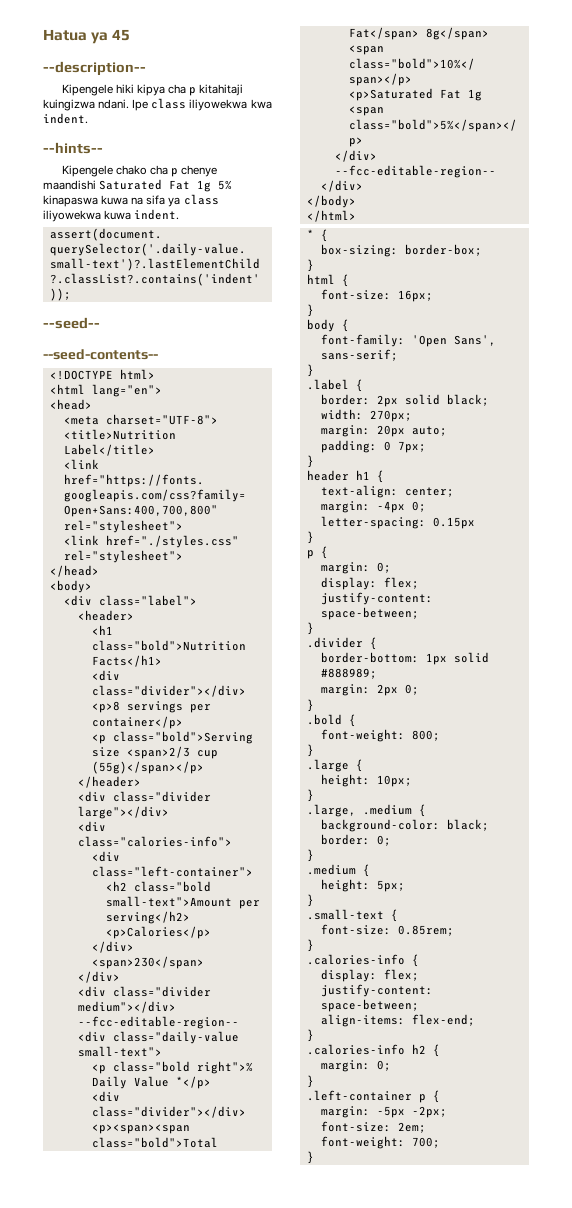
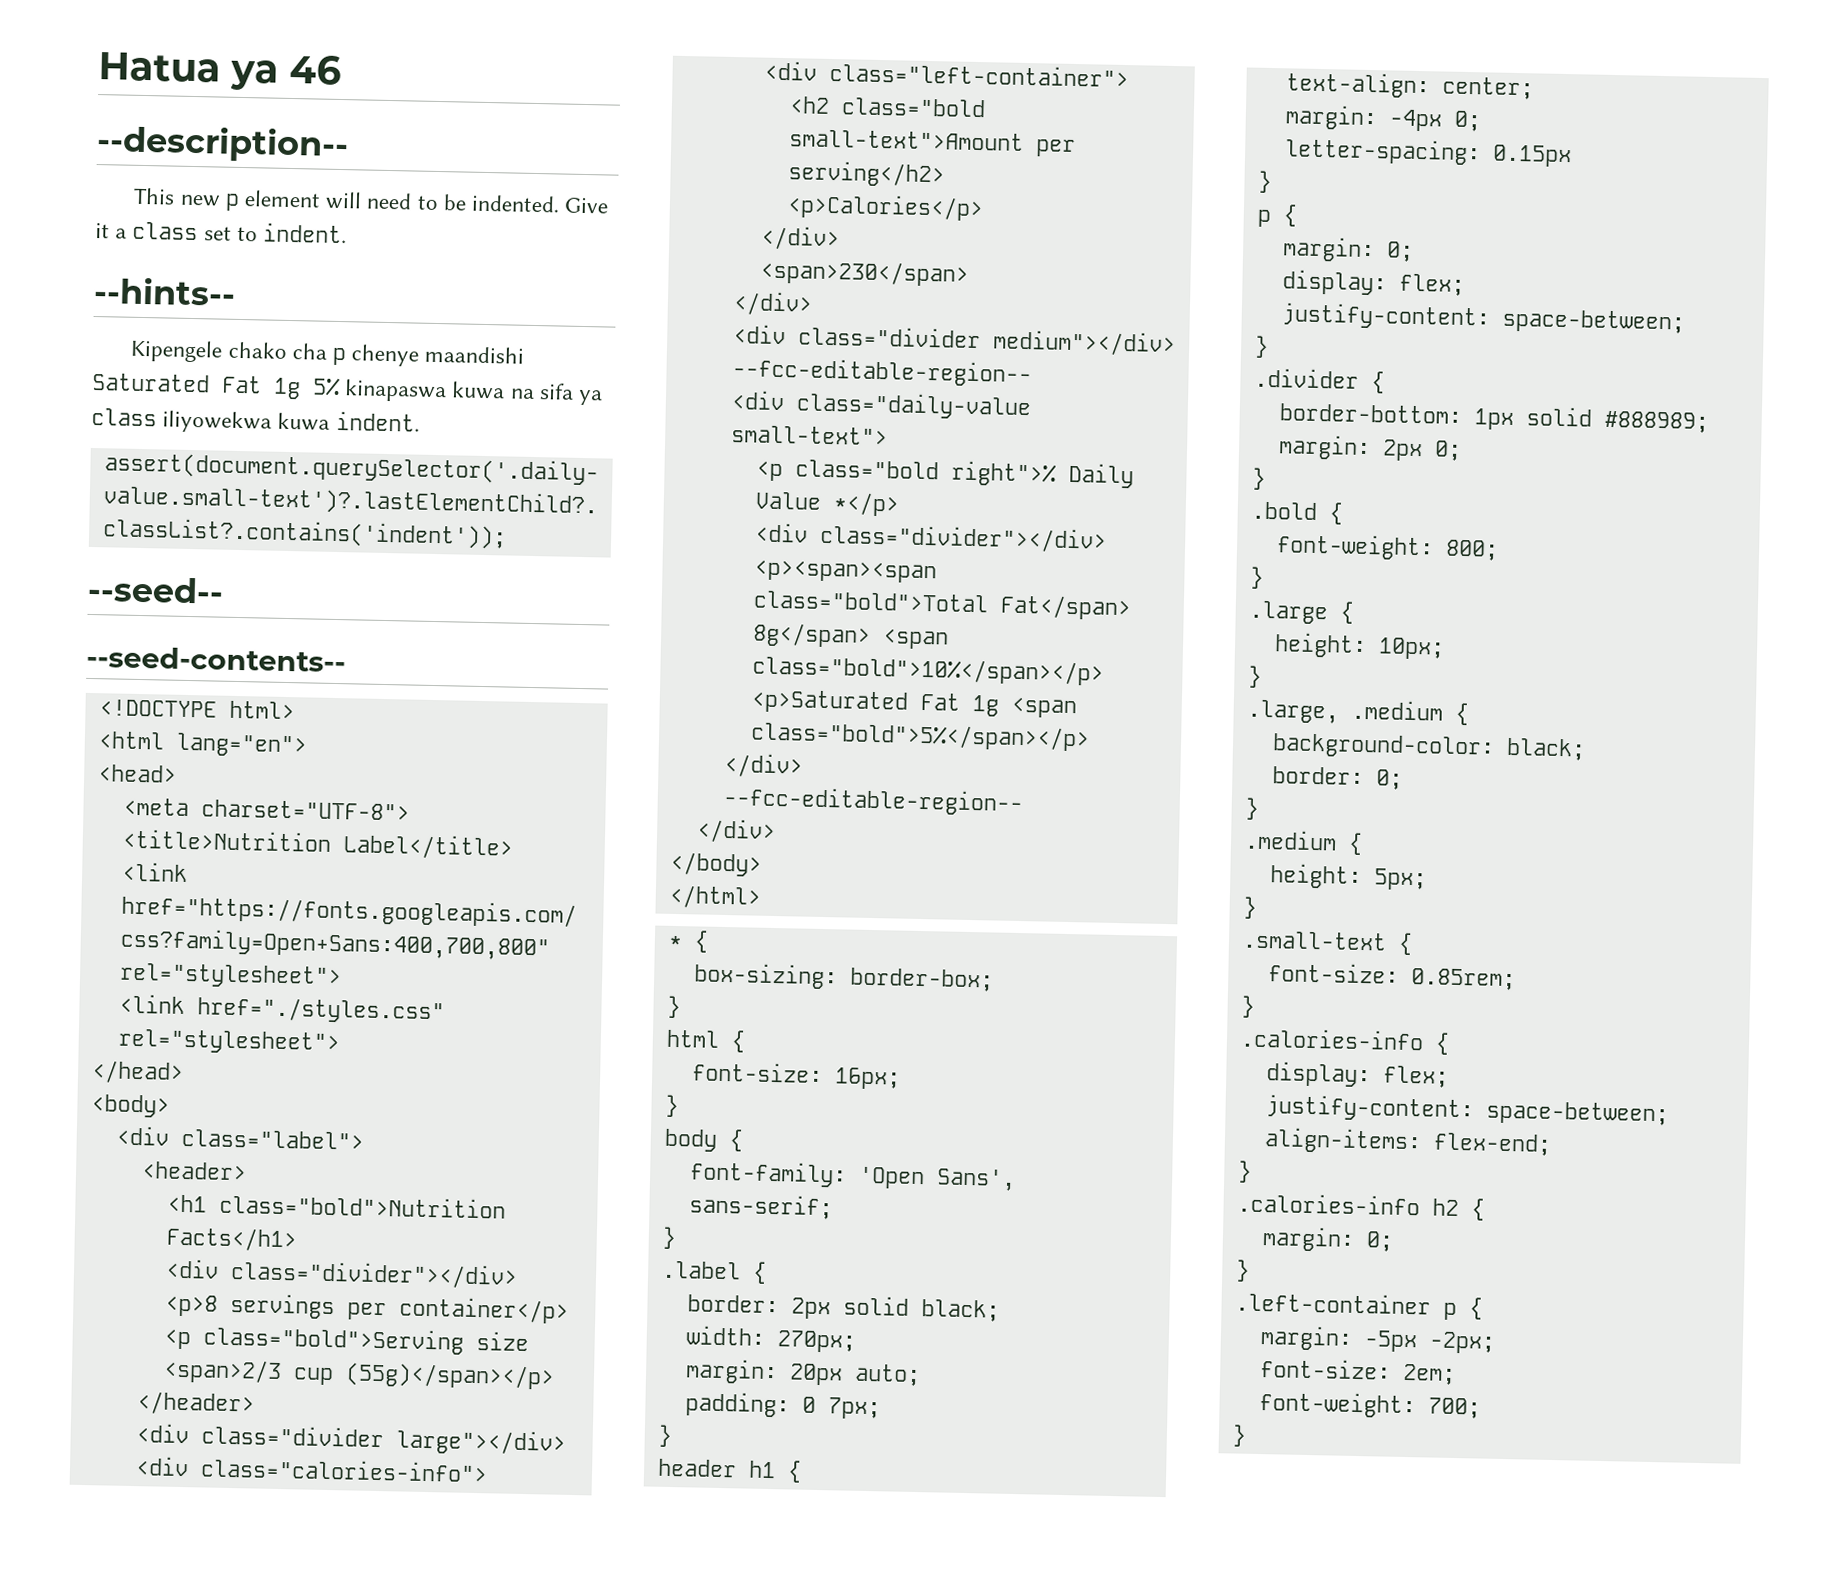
[112,29,131,41] 45 -> [289,54,342,85] 46
[61,84,244,96] [43,98,272,111] Kipengele hiki kipya cha p kitahitaji kuingizwa ndani. Ipe class iliyowekwa kwa -> [133,187,610,214] [95,221,258,242] This new p element will need to be indented. Give it a class set to

